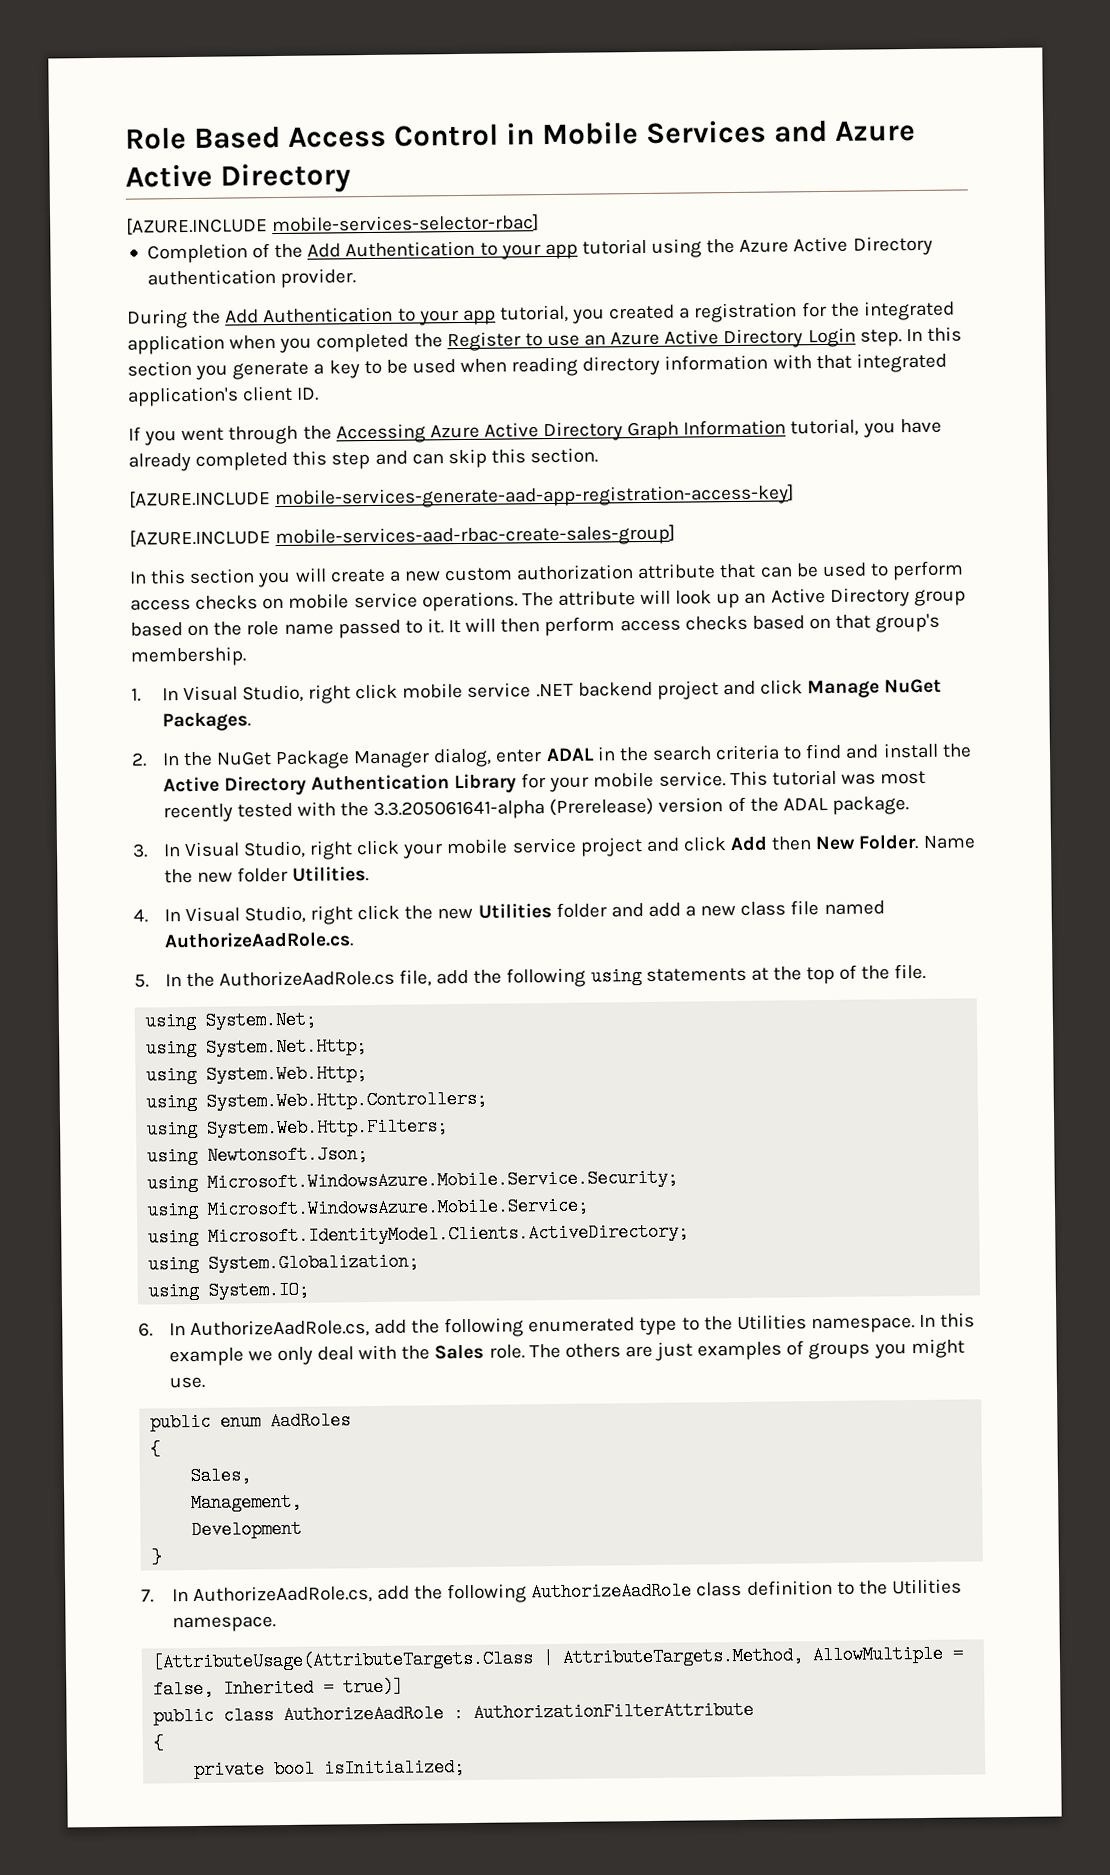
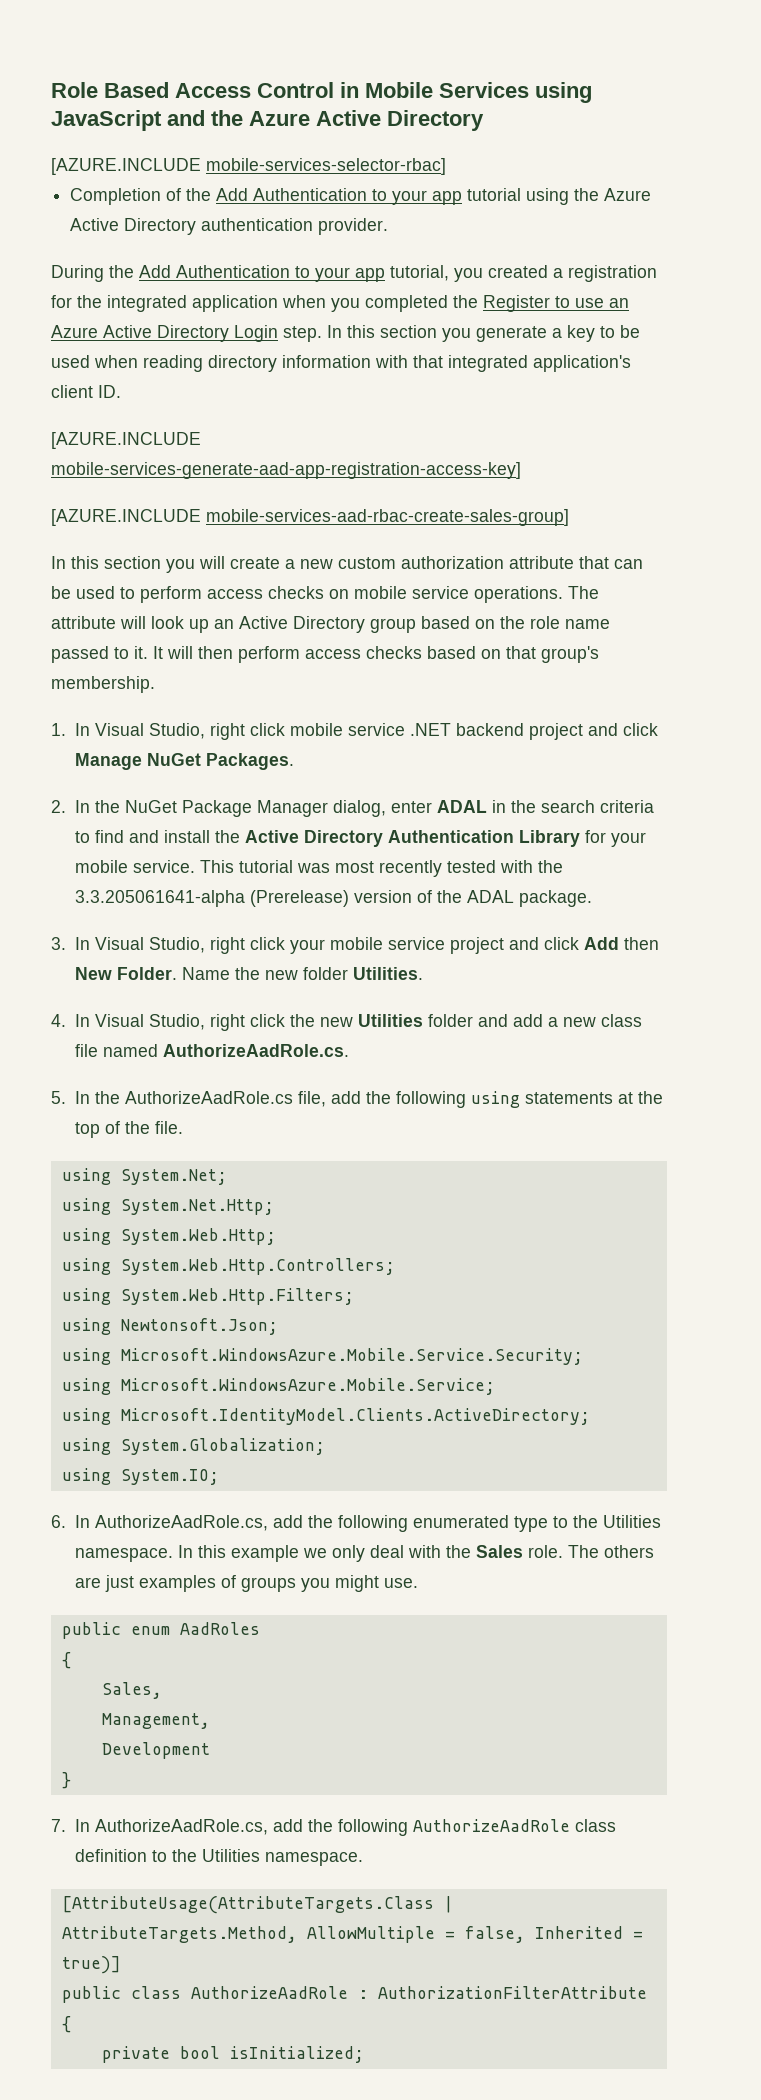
[773,119,828,143] and -> [535,82,592,103] [51,110,243,131] using JavaScript and the
[128,418,942,446] [128,447,599,472] // If you went through the Accessing Azure Active Directory Graph Information tutorial, you have already completed this step and can skip this section. -> (121, 391) none

